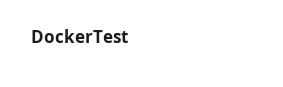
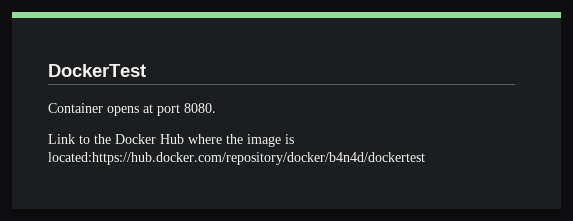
(128, 36) none -> [48,103,216,116] [48,134,294,147] [48,152,425,165] // Сontainer opens at port 8080. // Link to the Docker Hub where the image is located:https://hub.docker.com/repository/docker/b4n4d/dockertest

